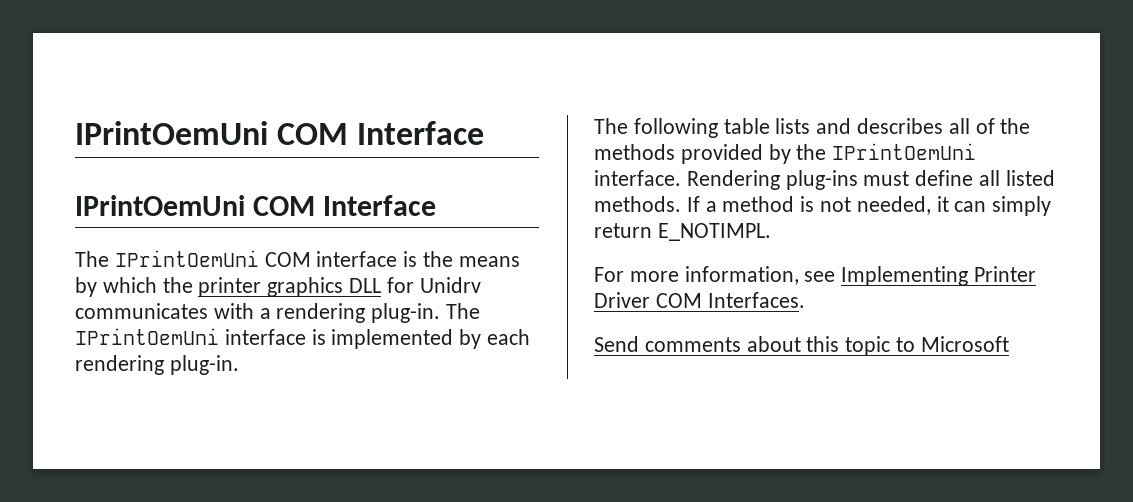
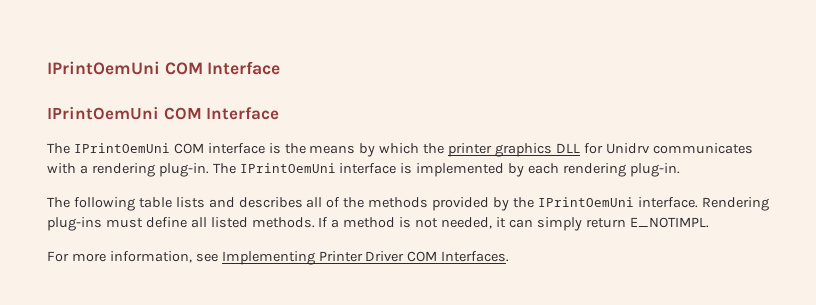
[594,336,1009,356] // Send comments about this topic to Microsoft -> (510, 256) none

